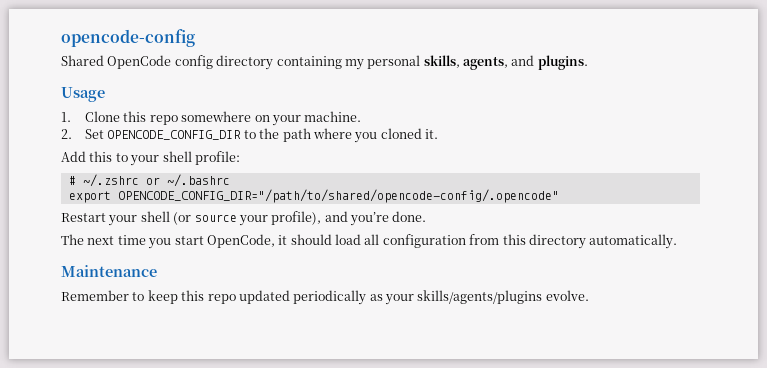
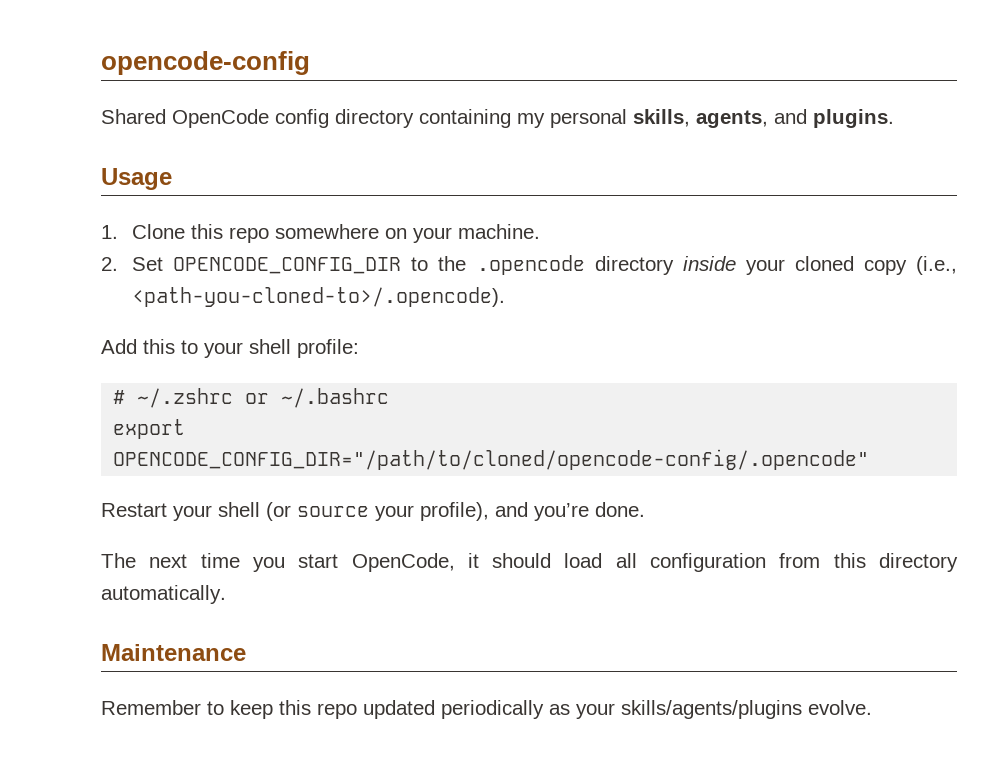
[282,128,439,143] path where you cloned it. -> [476,255,957,275] [132,287,506,307] .opencode directory inside your cloned copy (i.e., <path-you-cloned-to>/.opencode).
[117,189,559,203] OPENCODE_CONFIG_DIR="/path/to/shared/opencode-config/.opencode" -> [113,449,870,470] OPENCODE_CONFIG_DIR="/path/to/cloned/opencode-config/.opencode"

